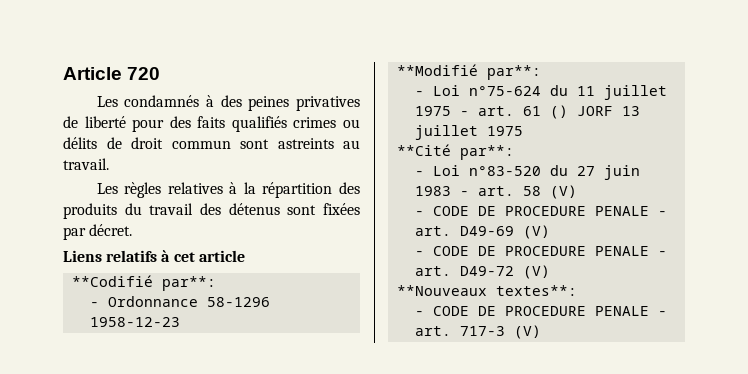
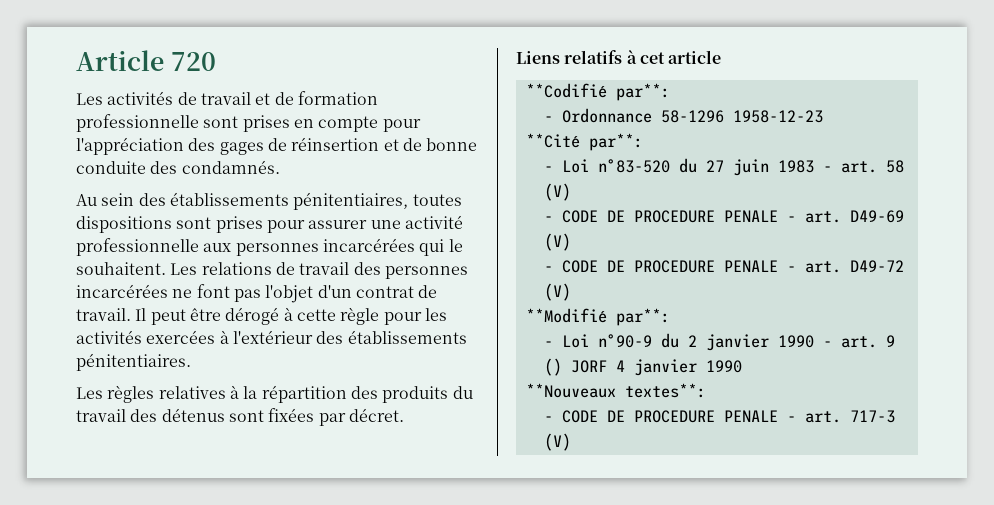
[124,95,360,111] [63,116,360,132] [63,137,360,149] [63,158,109,170] condamnés à des peines privatives de liberté pour des faits qualifiés crimes ou délits de droit commun sont astreints au travail. -> [107,91,378,105] [76,114,421,132] [76,137,478,155] [76,160,280,174] [76,192,462,210] [76,215,463,233] [76,238,463,256] [76,262,468,279] [76,284,438,303] [76,307,447,325] [76,330,467,344] [76,353,191,371] activités de travail et de formation professionnelle sont prises en compte pour l'appréciation des gages de réinsertion et de bonne conduite des condamnés. // Au sein des établissements pénitentiaires, toutes dispositions sont prises pour assurer une activité professionnelle aux personnes incarcérées qui le souhaitent. Les relations de travail des personnes incarcérées ne font pas l'objet d'un contrat de travail. Il peut être dérogé à cette règle pour les activités exercées à l'extérieur des établissements pénitentiaires.
[397,64,542,80] [415,85,668,100] [415,105,641,119] [415,125,524,140] // **Modifié par**: // - Loi n°75-624 du 11 juillet 1975 - art. 61 () JORF 13 juillet 1975 -> (823, 116) none
(551, 272) none -> [525,308,670,326] [543,333,895,351] [543,358,742,376] // **Modifié par**: // - Loi n°90-9 du 2 janvier 1990 - art. 9 () JORF 4 janvier 1990

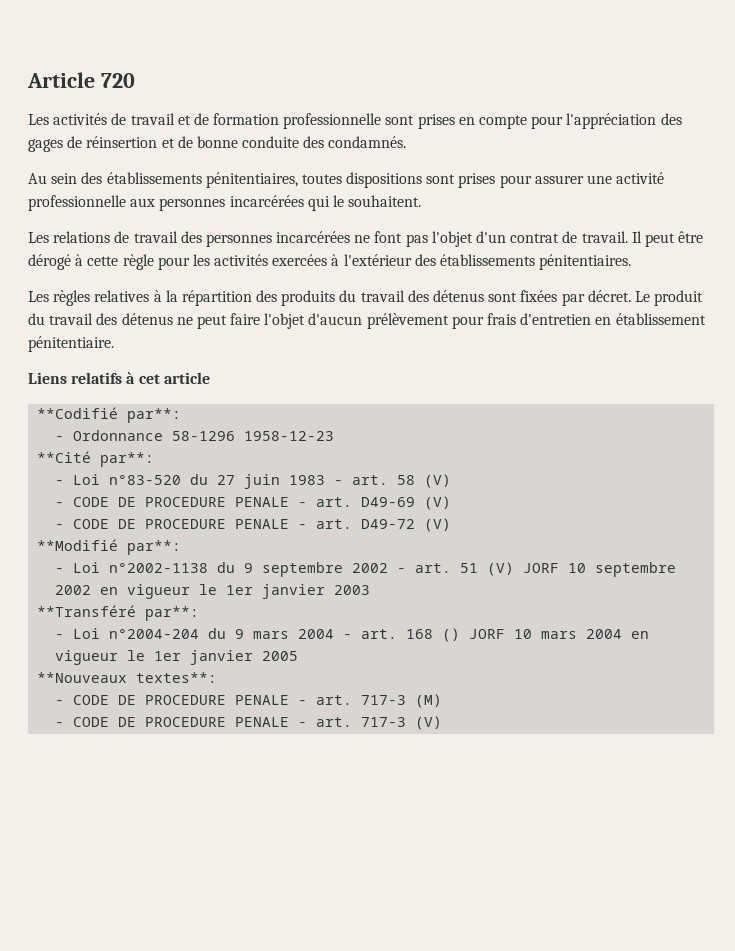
(166, 268) none -> (422, 201) //
(404, 415) none -> [634,290,704,306] [28,313,706,329] [28,336,114,352] Le produit du travail des détenus ne peut faire l'objet d'aucun prélèvement pour frais d'entretien en établissement pénitentiaire.
[597,333,895,351] [543,358,742,376] [525,383,706,398] n°90-9 du 2 janvier 1990 - art. 9 () JORF 4 janvier 1990 // **Nouveaux textes**: -> [109,562,677,577] [55,584,371,599] [37,605,200,621] [55,628,650,642] [55,650,299,665] [37,672,218,683] [55,694,443,708] n°2002-1138 du 9 septembre 2002 - art. 51 (V) JORF 10 septembre 2002 en vigueur le 1er janvier 2003 // **Transféré par**: // - Loi n°2004-204 du 9 mars 2004 - art. 168 () JORF 10 mars 2004 en vigueur le 1er janvier 2005 // **Nouveaux textes**: // - CODE DE PROCEDURE PENALE - art. 717-3 (M)

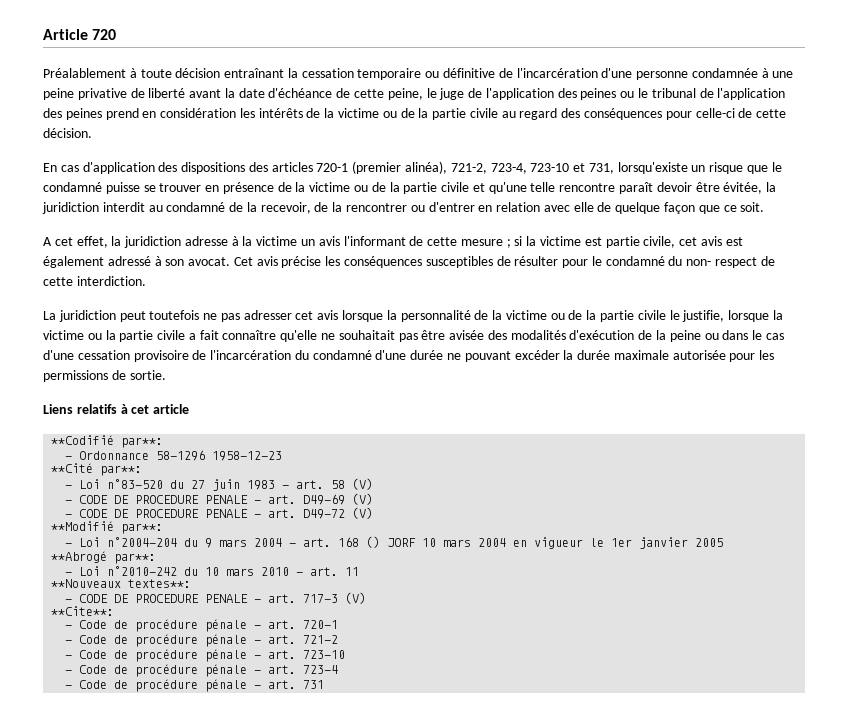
[28,113,682,129] [28,136,407,152] [28,172,665,188] [28,195,422,211] [28,231,704,247] [28,254,632,270] [28,290,704,306] [28,313,706,329] [28,336,114,352] Les activités de travail et de formation professionnelle sont prises en compte pour l'appréciation des gages de réinsertion et de bonne conduite des condamnés. // Au sein des établissements pénitentiaires, toutes dispositions sont prises pour assurer une activité professionnelle aux personnes incarcérées qui le souhaitent. // Les relations de travail des personnes incarcérées ne font pas l'objet d'un contrat de travail. Il peut être dérogé à cette règle pour les activités exercées à l'extérieur des établissements pénitentiaires. // Les règles relatives à la répartition des produits du travail des détenus sont fixées par décret. Le produit du travail des détenus ne peut faire l'objet d'aucun prélèvement pour frais d'entretien en établissement pénitentiaire. -> [43,68,794,80] [43,88,786,100] [43,108,787,120] [43,128,92,138] [43,161,782,174] [43,182,777,194] [42,202,765,214] [43,236,743,248] [43,256,775,268] [43,276,146,286] [43,310,783,322] [43,330,784,342] [43,350,775,362] [43,370,166,382] Préalablement à toute décision entraînant la cessation temporaire ou définitive de l'incarcération d'une personne condamnée à une peine privative de liberté avant la date d'échéance de cette peine, le juge de l'application des peines ou le tribunal de l'application des peines prend en considération les intérêts de la victime ou de la partie civile au regard des conséquences pour celle-ci de cette décision. // En cas d'application des dispositions des articles 720-1 (premier alinéa), 721-2, 723-4, 723-10 et 731, lorsqu'existe un risque que le condamné puisse se trouver en présence de la victime ou de la partie civile et qu'une telle rencontre paraît devoir être évitée, la juridiction interdit au condamné de la recevoir, de la rencontrer ou d'entrer en relation avec elle de quelque façon que ce soit. // A cet effet, la juridiction adresse à la victime un avis l'informant de cette mesure ; si la victime est partie civile, cet avis est également adressé à son avocat. Cet avis précise les conséquences susceptibles de résulter pour le condamné du non- respect de cette interdiction. // La juridiction peut toutefois ne pas adresser cet avis lorsque la personnalité de la victime ou de la partie civile le justifie, lorsque la victime ou la partie civile a fait connaître qu'elle ne souhaitait pas être avisée des modalités d'exécution de la peine ou dans le cas d'une cessation provisoire de l'incarcération du condamné d'une durée ne pouvant excéder la durée maximale autorisée pour les permissions de sortie.
[55,562,677,577] [55,584,371,599] [37,605,200,621] // - Loi n°2002-1138 du 9 septembre 2002 - art. 51 (V) JORF 10 septembre 2002 en vigueur le 1er janvier 2003 // **Transféré par**: -> (164, 528) none
(299, 656) none -> [51,551,157,564] [65,566,360,576] // **Abrogé par**: // - Loi n°2010-242 du 10 mars 2010 - art. 11
[415,694,443,708] [55,716,443,730] (M) // - CODE DE PROCEDURE PENALE - art. 717-3 (V) -> [345,592,367,604] [51,606,115,616] [65,619,339,632] [65,634,339,647] [65,649,346,662] [65,664,339,677] [65,679,325,692] (V) // **Cite**: // - Code de procédure pénale - art. 720-1 // - Code de procédure pénale - art. 721-2 // - Code de procédure pénale - art. 723-10 // - Code de procédure pénale - art. 723-4 // - Code de procédure pénale - art. 731

